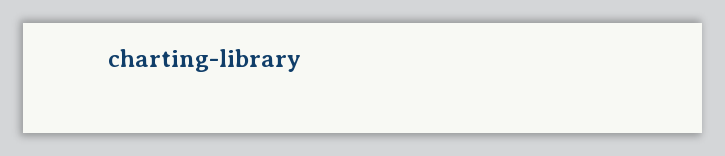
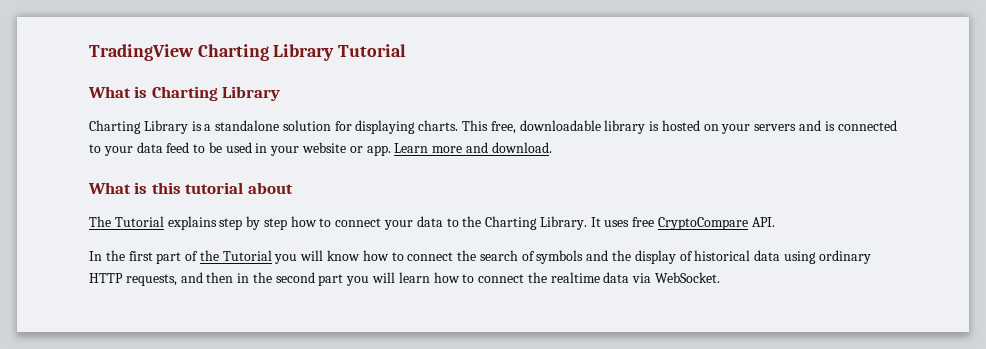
[108,49,301,72] charting-library -> [89,44,407,61] [88,86,281,101] [89,120,897,134] [89,142,552,156] [88,182,293,194] [89,216,775,230] [89,250,871,264] [89,272,721,286] TradingView Charting Library Tutorial // What is Charting Library // Charting Library is a standalone solution for displaying charts. This free, downloadable library is hosted on your servers and is connected to your data feed to be used in your website or app. Learn more and download. // What is this tutorial about // The Tutorial explains step by step how to connect your data to the Charting Library. It uses free CryptoCompare API. // In the first part of the Tutorial you will know how to connect the search of symbols and the display of historical data using ordinary HTTP requests, and then in the second part you will learn how to connect the realtime data via WebSocket.

